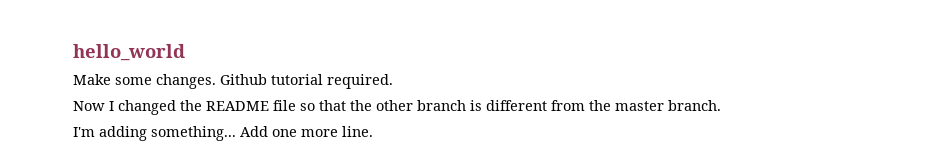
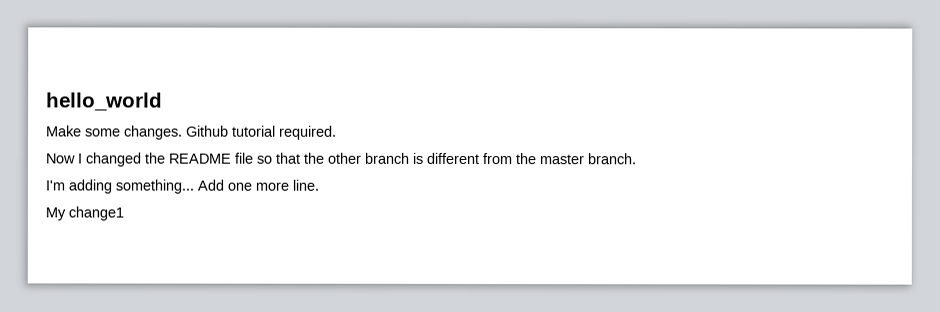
(373, 131) none -> [45,206,124,221] // My change1

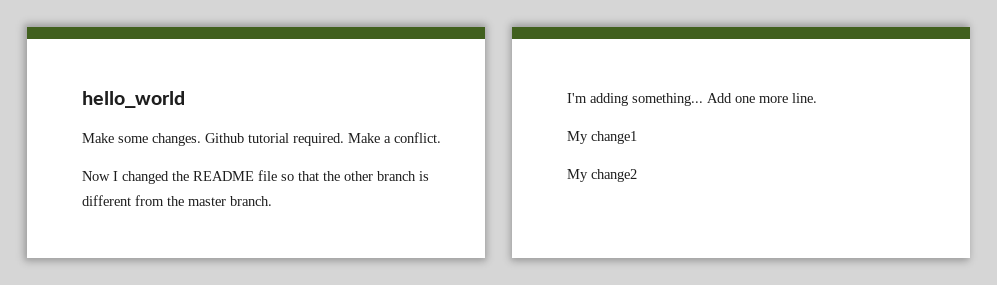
(337, 132) none -> [348,132,441,143] Make a conflict.
(124, 213) none -> [567,169,637,182] // My change2

